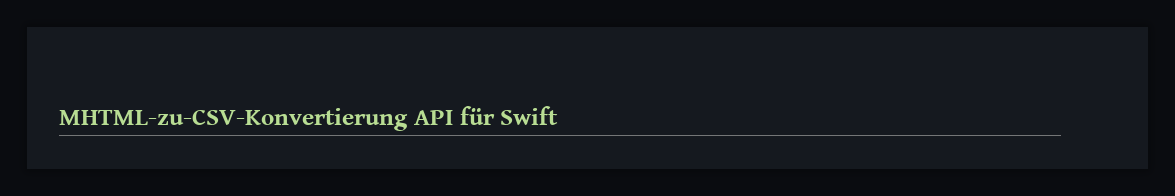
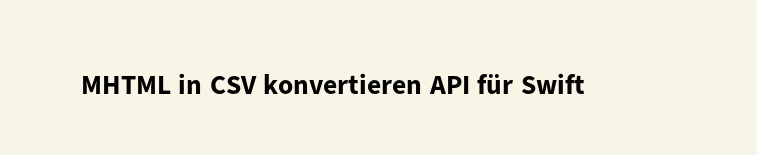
[59,108,408,131] MHTML-zu-CSV-Konvertierung -> [81,73,423,94] MHTML in CSV konvertieren

